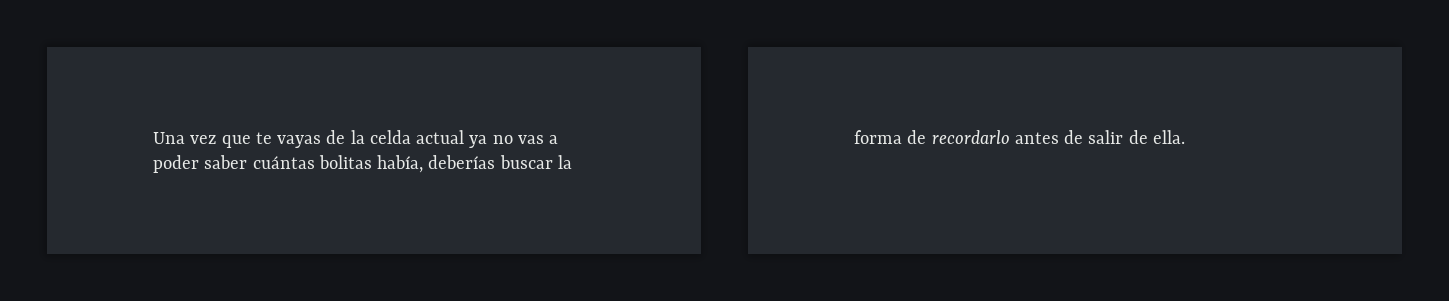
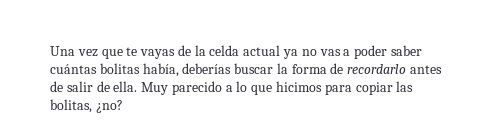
(1185, 137) none -> [141,81,414,95] [50,99,123,113] Muy parecido a lo que hicimos para copiar las bolitas, ¿no?

